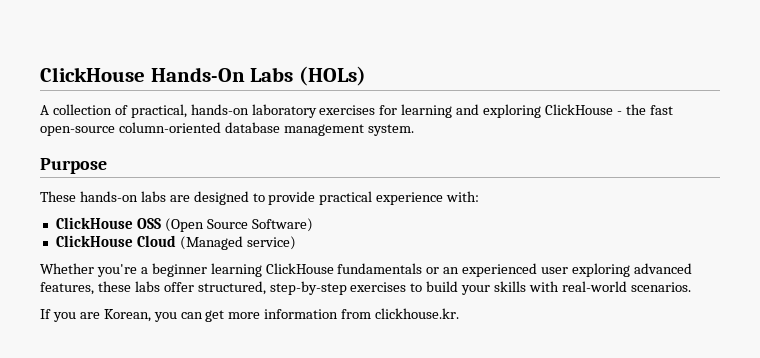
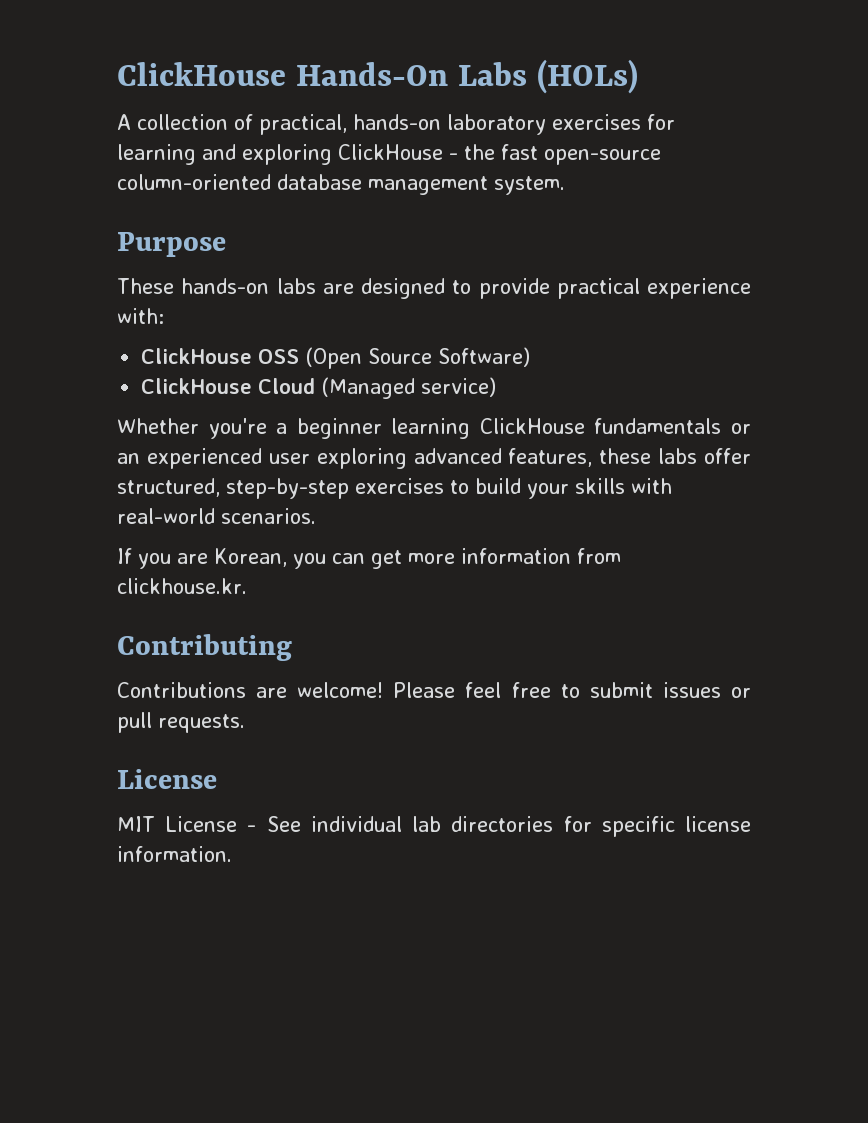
(460, 313) none -> [117,634,292,661] [117,682,751,698] [117,712,245,733] [117,769,217,789] [117,816,751,837] [117,846,232,862] // Contributing // Contributions are welcome! Please feel free to submit issues or pull requests. // License // MIT License - See individual lab directories for specific license information.

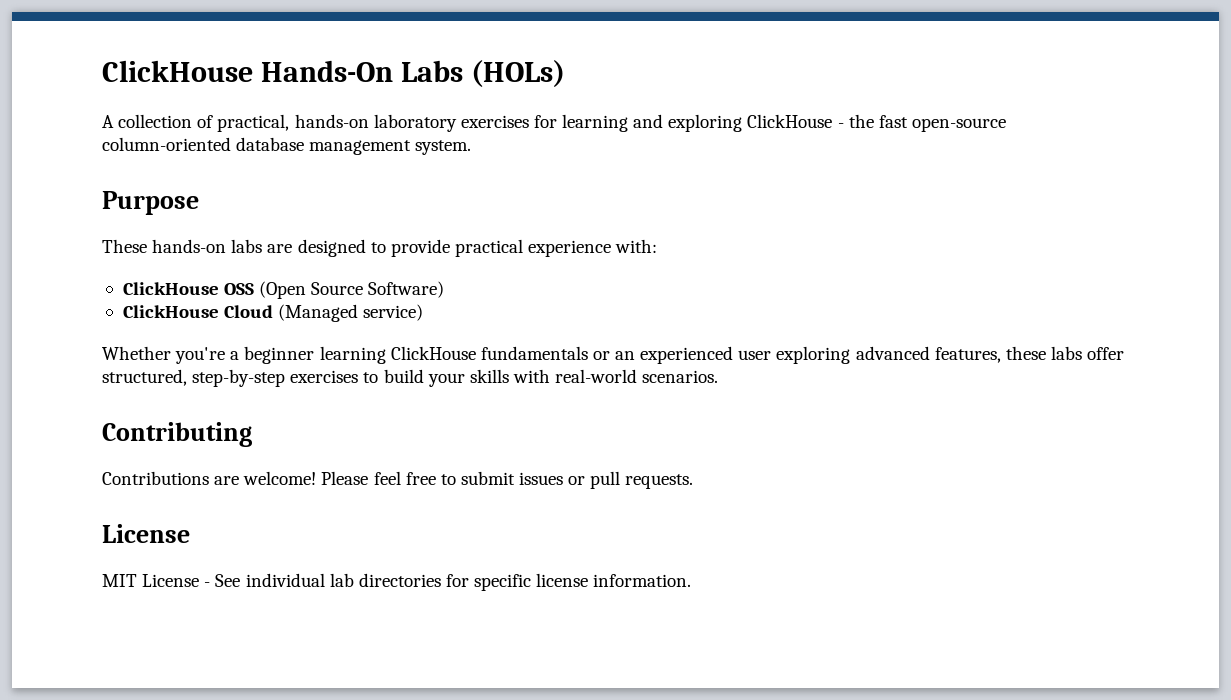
[117,548,621,569] [117,578,247,594] // If you are Korean, you can get more information from clickhouse.kr. -> (719, 376) none

